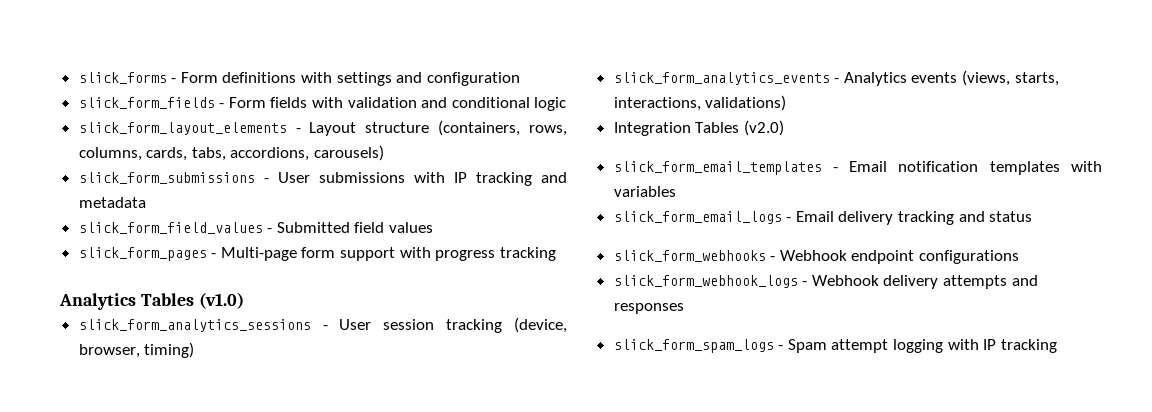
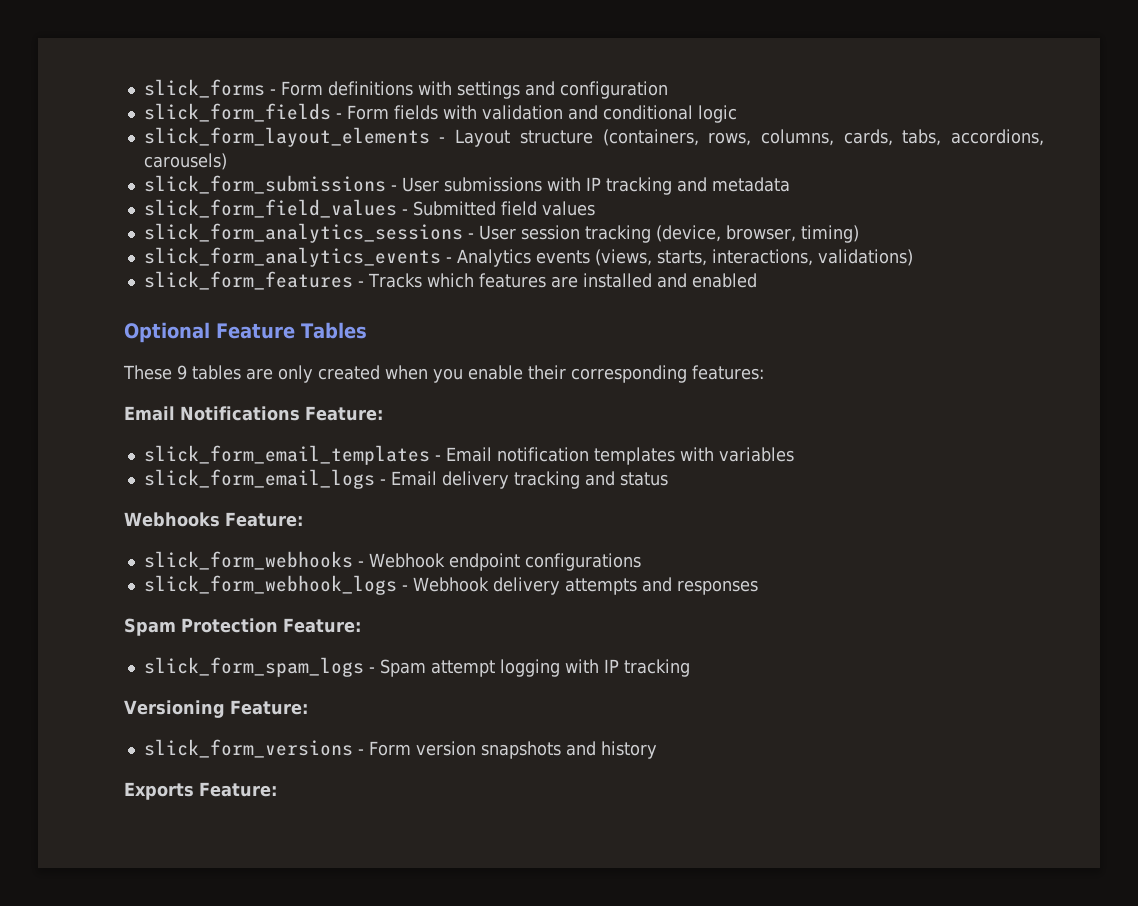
[78,247,556,261] [59,292,244,310] // slick_form_pages - Multi-page form support with progress tracking // Analytics Tables (v1.0) -> (595, 208) none
[613,120,784,136] Integration Tables (v2.0) -> [143,271,757,290] [124,322,367,343] [123,365,764,383] [124,406,383,421] slick_form_features - Tracks which features are installed and enabled // Optional Feature Tables // These 9 tables are only created when you enable their corresponding features: // Email Notifications Feature:
(1033, 216) none -> [124,512,303,527] // Webhooks Feature:
(684, 308) none -> [124,618,361,636] // Spam Protection Feature:
(1057, 346) none -> [124,700,308,718] [143,739,657,759] [124,782,277,800] // Versioning Feature: // slick_form_versions - Form version snapshots and history // Exports Feature:

